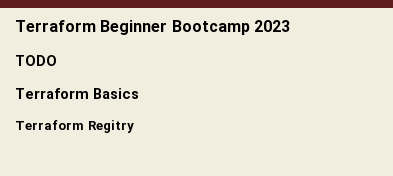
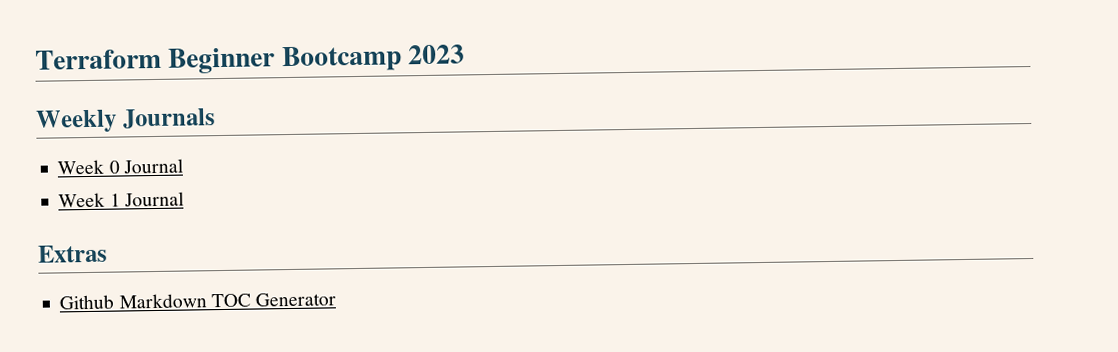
[15,55,57,66] [15,88,139,99] [15,120,134,133] TODO // Terraform Basics // Terraform Regitry -> [35,108,216,133] [57,158,183,175] [58,191,184,208] [37,244,108,263] [59,292,337,310] Weekly Journals // Week 0 Journal // Week 1 Journal // Extras // Github Markdown TOC Generator

